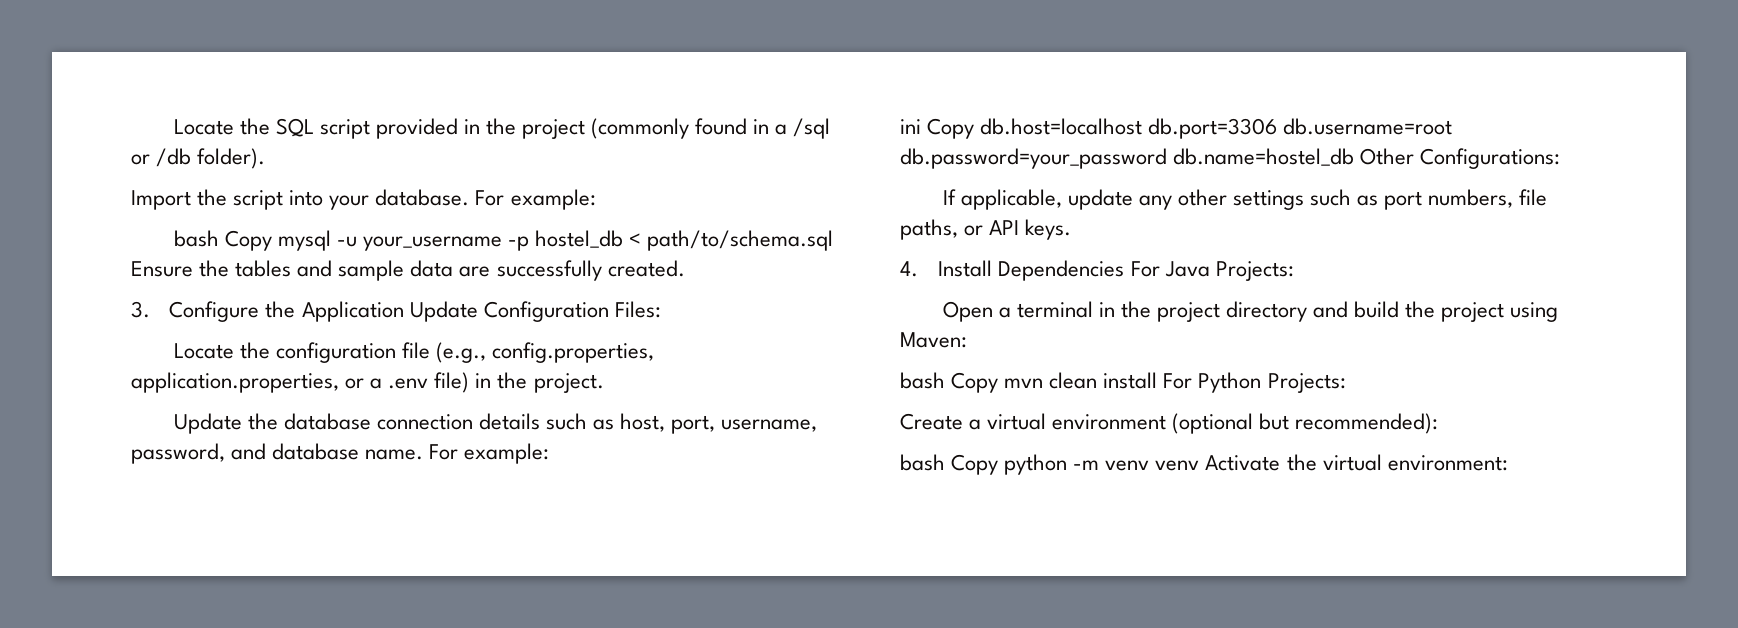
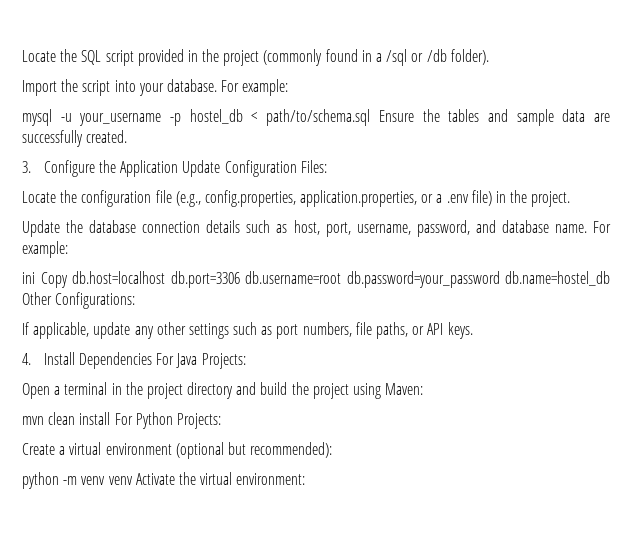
[173,230,272,251] bash Copy -> (289, 87) none
[900,372,999,393] bash Copy -> (424, 389) none
[900,454,999,475] bash Copy -> (333, 450) none

